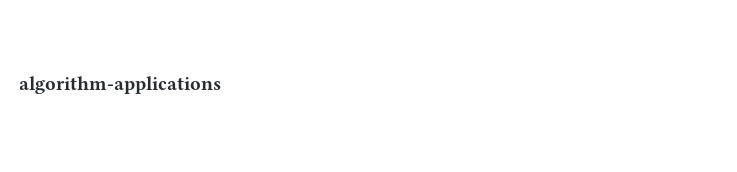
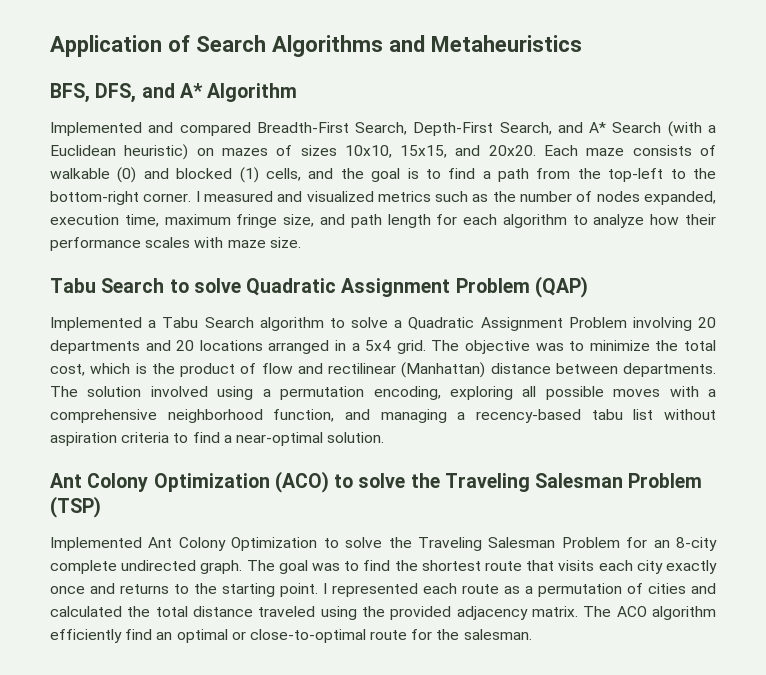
[19,76,221,94] algorithm-applications -> [50,35,582,57] [50,83,298,103] [50,121,716,137] [50,144,716,160] [50,167,717,183] [50,191,716,205] [50,214,717,228] [50,237,301,251] [50,276,588,298] [50,317,716,331] [50,340,717,354] [50,362,716,378] [50,386,716,400] [50,409,716,423] [50,432,385,446] [50,471,703,493] [50,496,101,518] [50,537,717,551] [50,560,717,574] [50,583,716,597] [50,606,717,620] [50,629,532,643] Application of Search Algorithms and Metaheuristics // BFS, DFS, and A* Algorithm // Implemented and compared Breadth-First Search, Depth-First Search, and A* Search (with a Euclidean heuristic) on mazes of sizes 10x10, 15x15, and 20x20. Each maze consists of walkable (0) and blocked (1) cells, and the goal is to find a path from the top-left to the bottom-right corner. I measured and visualized metrics such as the number of nodes expanded, execution time, maximum fringe size, and path length for each algorithm to analyze how their performance scales with maze size. // Tabu Search to solve Quadratic Assignment Problem (QAP) // Implemented a Tabu Search algorithm to solve a Quadratic Assignment Problem involving 20 departments and 20 locations arranged in a 5x4 grid. The objective was to minimize the total cost, which is the product of flow and rectilinear (Manhattan) distance between departments. The solution involved using a permutation encoding, exploring all possible moves with a comprehensive neighborhood function, and managing a recency-based tabu list without aspiration criteria to find a near-optimal solution. // Ant Colony Optimization (ACO) to solve the Traveling Salesman Problem (TSP) // Implemented Ant Colony Optimization to solve the Traveling Salesman Problem for an 8-city complete undirected graph. The goal was to find the shortest route that visits each city exactly once and returns to the starting point. I represented each route as a permutation of cities and calculated the total distance traveled using the provided adjacency matrix. The ACO algorithm efficiently find an optimal or close-to-optimal route for the salesman.

